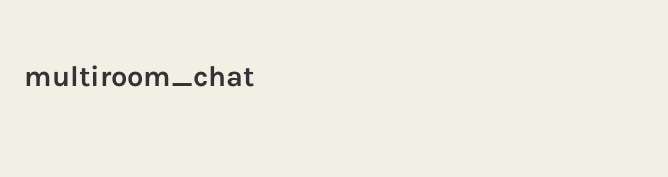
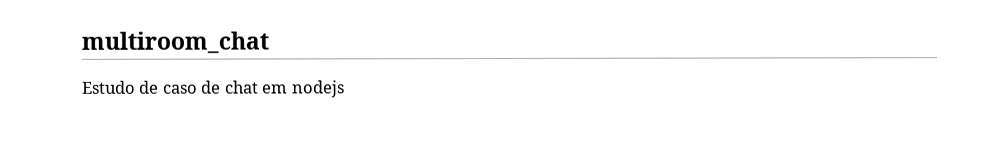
(254, 76) none -> [82,80,345,98] // Estudo de caso de chat em nodejs

